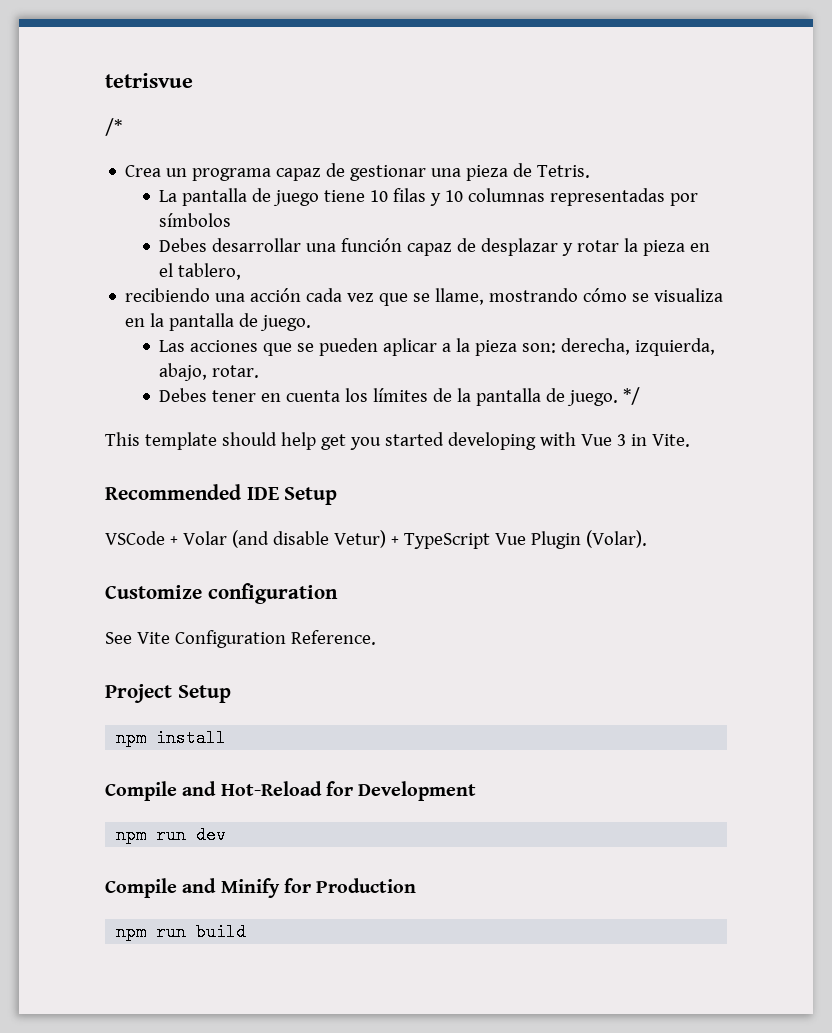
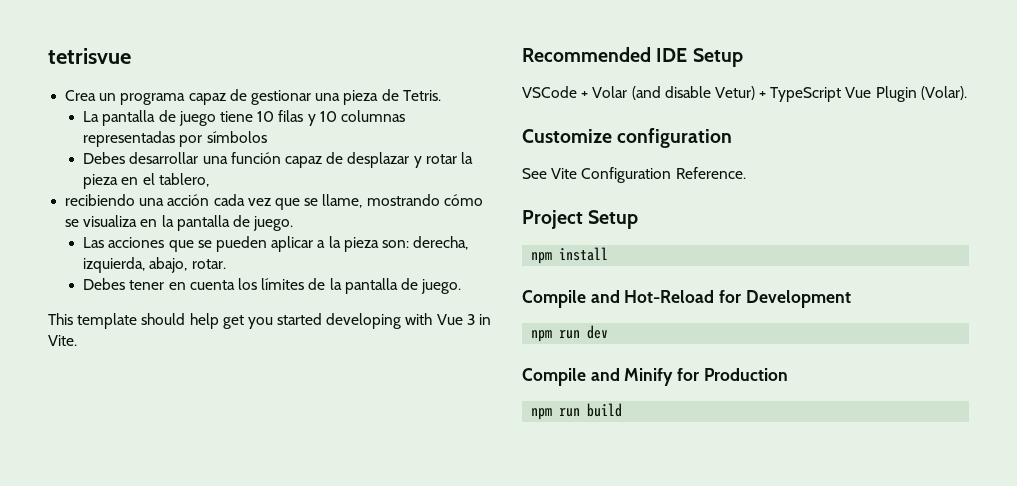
[105,118,122,136] // /* -> (131, 56) none
[623,387,641,405] */ -> (462, 286) none

